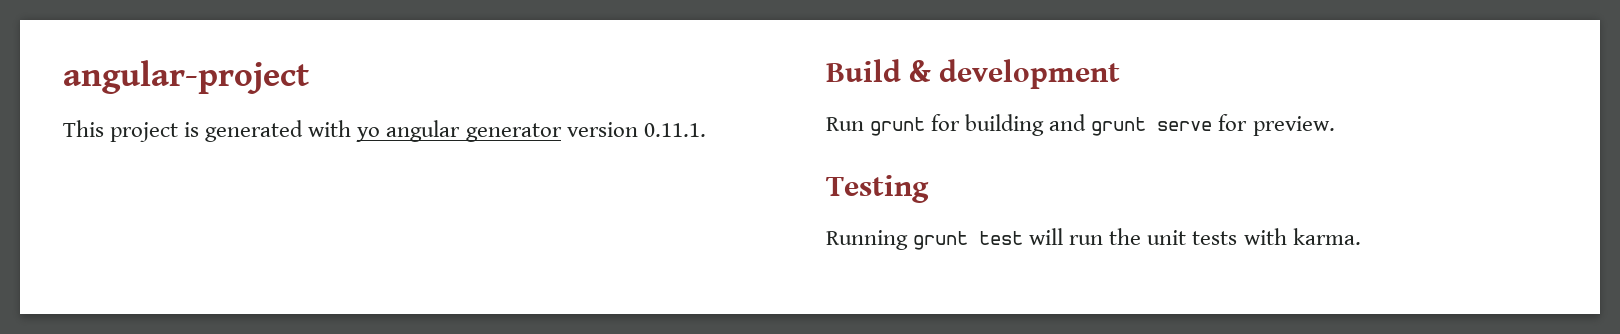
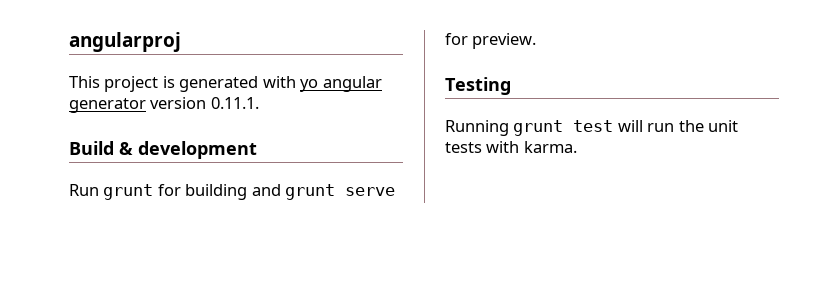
[63,60,309,94] angular-project -> [69,32,181,52] angularproj

